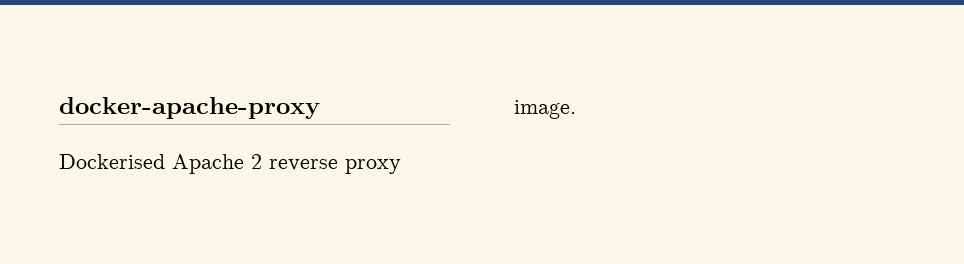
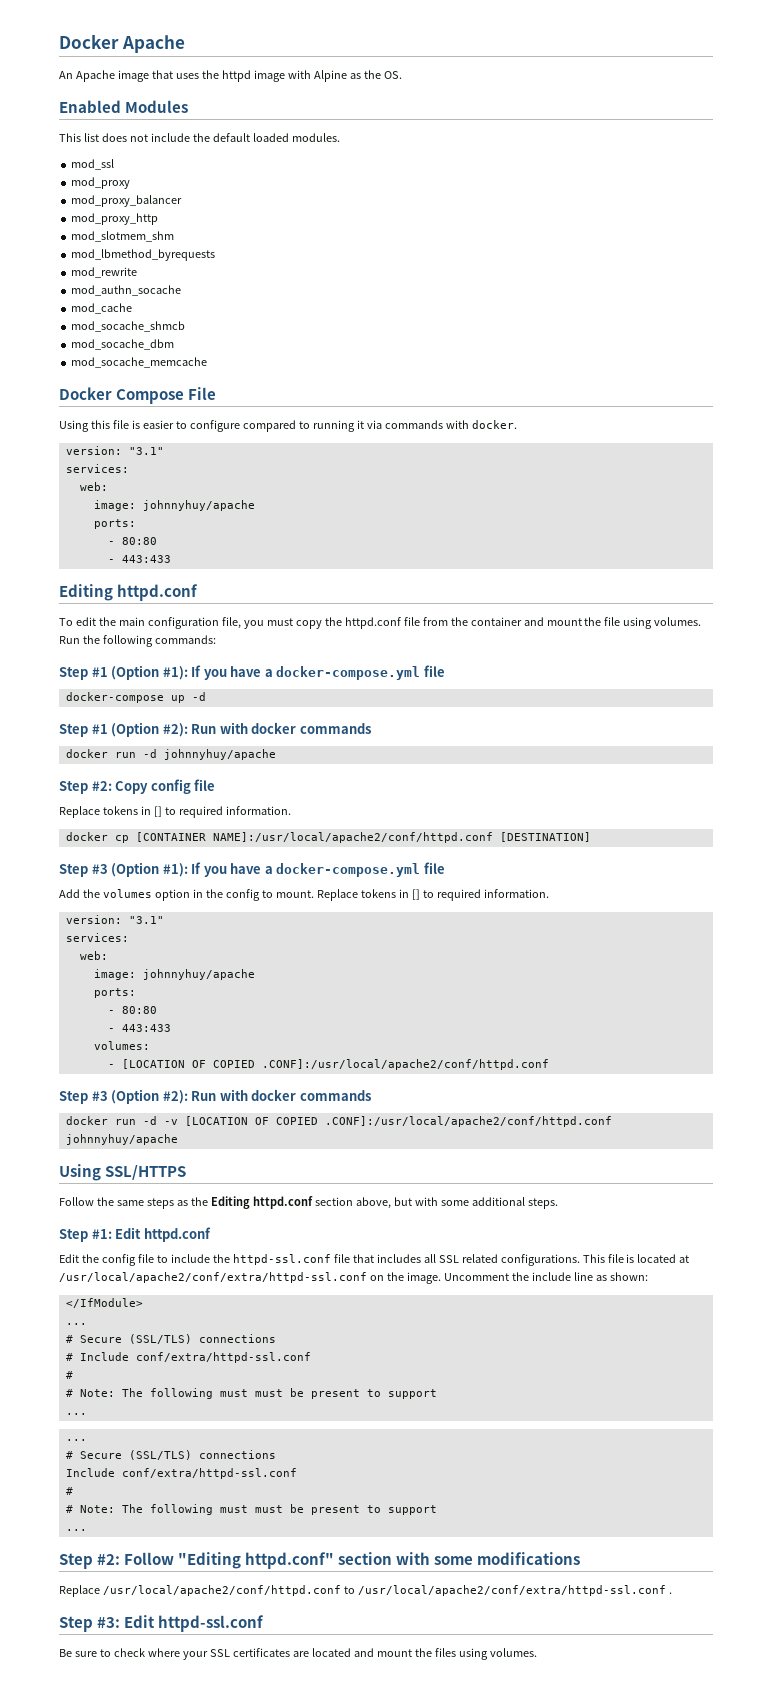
[59,97,320,119] [59,154,401,174] [514,100,576,119] docker-apache-proxy // Dockerised Apache 2 reverse proxy image. -> [59,34,185,53] [59,70,402,82] [59,100,189,113] [59,133,340,142] [71,159,115,170] [71,177,131,189] [71,195,183,207] [71,213,159,225] [71,231,175,242] [71,249,216,261] [71,267,138,278] [71,285,182,296] [71,303,133,314] [71,321,186,332] [71,339,175,350] [71,357,208,368] [59,387,217,404] [59,420,517,432] [65,446,164,455] [65,464,129,473] [79,482,108,491] [93,500,255,511] [93,519,136,529] [107,537,157,545] [107,555,171,563] [59,584,199,601] [59,617,702,629] [59,635,216,647] [59,665,445,680] [65,692,206,703] [59,722,371,737] [65,749,276,760] [59,779,216,794] [59,806,291,818] [65,832,591,843] [59,862,445,877] [59,889,549,901] [65,915,164,924] [65,933,129,942] [79,951,108,960] [93,969,255,980] [93,988,136,998] [107,1006,157,1014] [107,1024,171,1032] [93,1041,150,1050] [107,1059,549,1070] [59,1089,371,1104] [65,1116,612,1127] [65,1134,178,1145] [59,1164,187,1181] [59,1196,558,1209] [59,1227,211,1242] [59,1254,690,1266] [59,1272,648,1284] [65,1298,143,1308] [65,1323,87,1325] [65,1334,276,1344] [65,1352,311,1363] [65,1371,73,1379] [65,1388,437,1399] [65,1413,87,1415] [65,1439,87,1441] [65,1450,276,1460] [65,1468,297,1479] [65,1487,73,1495] [65,1504,437,1515] [65,1529,87,1531] [59,1552,581,1569] [59,1585,672,1597] [59,1615,265,1632] [59,1648,537,1660] Docker Apache // An Apache image that uses the httpd image with Alpine as the OS. // Enabled Modules // This list does not include the default loaded modules. // mod_ssl // mod_proxy // mod_proxy_balancer // mod_proxy_http // mod_slotmem_shm // mod_lbmethod_byrequests // mod_rewrite // mod_authn_socache // mod_cache // mod_socache_shmcb // mod_socache_dbm // mod_socache_memcache // Docker Compose File // Using this file is easier to configure compared to running it via commands with docker. // version: "3.1" // services: // web: // image: johnnyhuy/apache // ports: // - 80:80 // - 443:433 // Editing httpd.conf // To edit the main configuration file, you must copy the httpd.conf file from the container and mount the file using volumes. Run the following commands: // Step #1 (Option #1): If you have a docker-compose.yml file // docker-compose up -d // Step #1 (Option #2): Run with docker commands // docker run -d johnnyhuy/apache // Step #2: Copy config file // Replace tokens in [] to required information. // docker cp [CONTAINER NAME]:/usr/local/apache2/conf/httpd.conf [DESTINATION] // Step #3 (Option #1): If you have a docker-compose.yml file // Add the volumes option in the config to mount. Replace tokens in [] to required information. // version: "3.1" // services: // web: // image: johnnyhuy/apache // ports: // - 80:80 // - 443:433 // volumes: // - [LOCATION OF COPIED .CONF]:/usr/local/apache2/conf/httpd.conf // Step #3 (Option #2): Run with docker commands // docker run -d -v [LOCATION OF COPIED .CONF]:/usr/local/apache2/conf/httpd.conf johnnyhuy/apache // Using SSL/HTTPS // Follow the same steps as the Editing httpd.conf section above, but with some additional steps. // Step #1: Edit httpd.conf // Edit the config file to include the httpd-ssl.conf file that includes all SSL related configurations. This file is located at /usr/local/apache2/conf/extra/httpd-ssl.conf on the image. Uncomment the include line as shown: // </IfModule> // ... // # Secure (SSL/TLS) connections // # Include conf/extra/httpd-ssl.conf // # // # Note: The following must must be present to support // ... // ... // # Secure (SSL/TLS) connections // Include conf/extra/httpd-ssl.conf // # // # Note: The following must must be present to support // ... // Step #2: Follow "Editing httpd.conf" section with some modifications // Replace /usr/local/apache2/conf/httpd.conf to /usr/local/apache2/conf/extra/httpd-ssl.conf . // Step #3: Edit httpd-ssl.conf // Be sure to check where your SSL certificates are located and mount the files using volumes.

